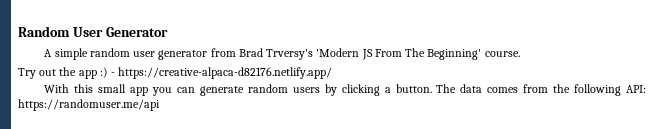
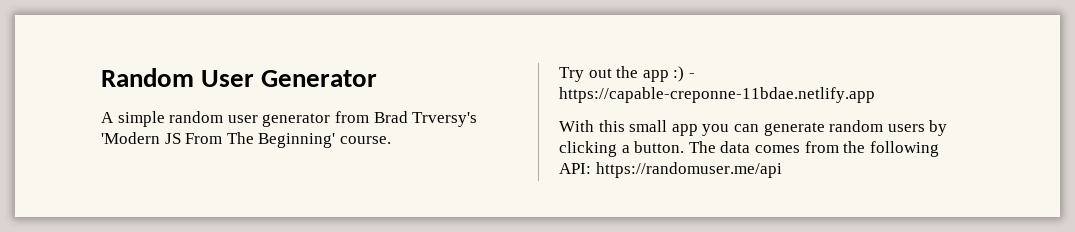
[118,67,333,79] https://creative-alpaca-d82176.netlify.app/ -> [559,87,875,103] https://capable-creponne-11bdae.netlify.app

